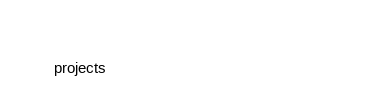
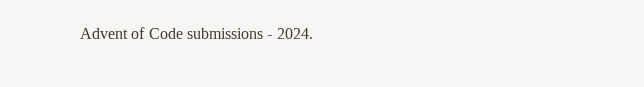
[54,62,106,76] projects -> [80,27,313,39] Advent of Code submissions - 2024.

